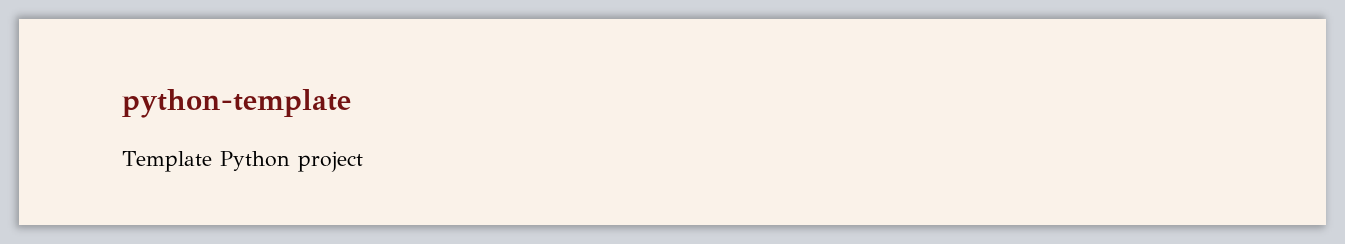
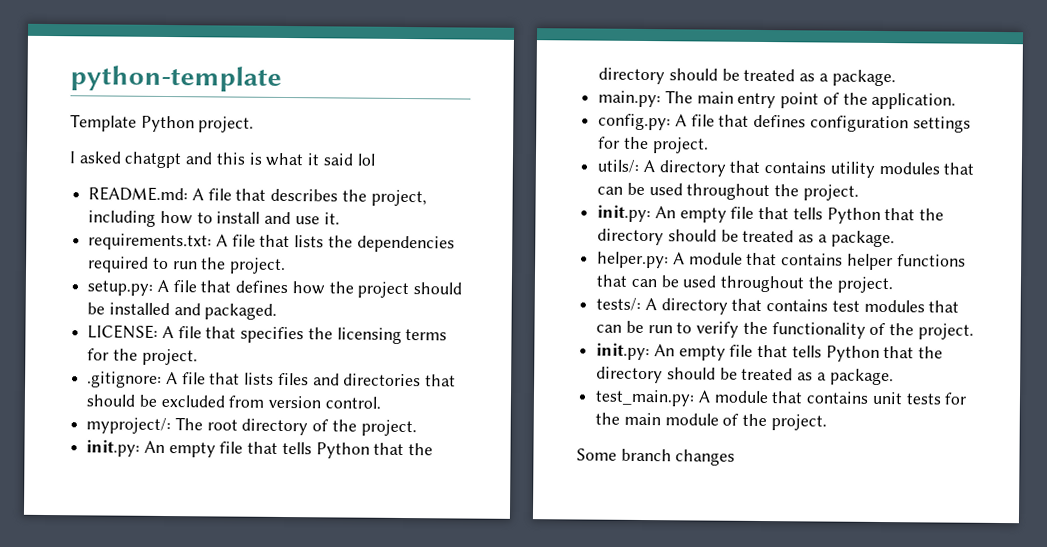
[297,151,363,172] project -> [198,116,255,133] [69,151,375,169] [88,186,427,207] [88,210,340,227] [88,233,455,253] [87,256,287,275] [87,279,463,299] [87,302,278,320] [87,324,448,344] [87,348,198,366] [87,371,457,388] [86,394,381,409] [86,417,417,437] [86,439,434,459] [598,67,896,87] [598,90,957,110] [598,113,971,133] [598,136,709,154] [597,159,975,178] [597,182,859,201] [597,204,945,224] [597,228,895,248] [597,251,966,271] [596,274,893,294] [596,297,960,315] [596,320,974,340] [596,342,944,362] [596,366,894,386] [595,389,968,407] [595,412,827,431] [576,448,736,466] project. // I asked chatgpt and this is what it said lol // README.md: A file that describes the project, including how to install and use it. // requirements.txt: A file that lists the dependencies required to run the project. // setup.py: A file that defines how the project should be installed and packaged. // LICENSE: A file that specifies the licensing terms for the project. // .gitignore: A file that lists files and directories that should be excluded from version control. // myproject/: The root directory of the project. // init.py: An empty file that tells Python that the directory should be treated as a package. // main.py: The main entry point of the application. // config.py: A file that defines configuration settings for the project. // utils/: A directory that contains utility modules that can be used throughout the project. // init.py: An empty file that tells Python that the directory should be treated as a package. // helper.py: A module that contains helper functions that can be used throughout the project. // tests/: A directory that contains test modules that can be run to verify the functionality of the project. // init.py: An empty file that tells Python that the directory should be treated as a package. // test_main.py: A module that contains unit tests for the main module of the project. // Some branch changes

